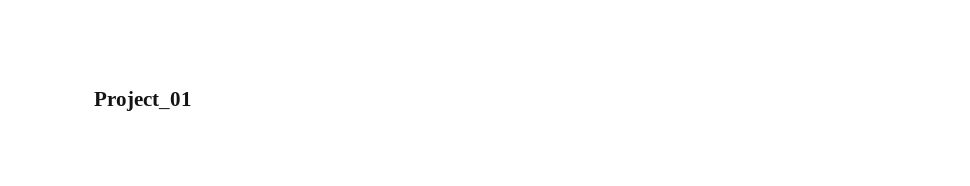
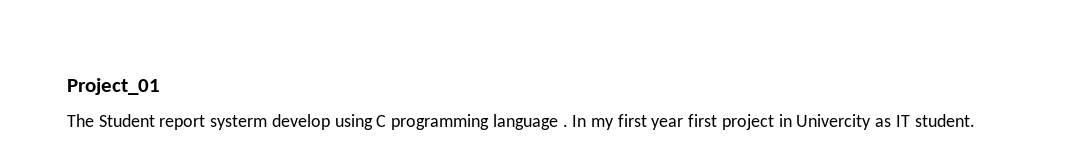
(192, 101) none -> [67,114,975,130] // The Student report systerm develop using C programming language . In my first year first project in Univercity as IT student.

